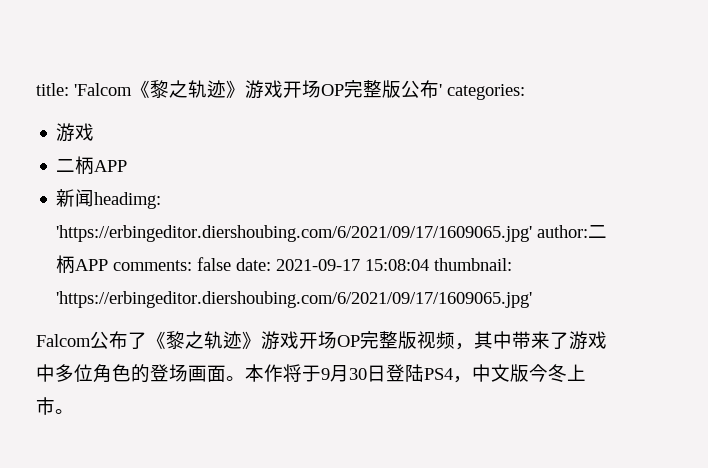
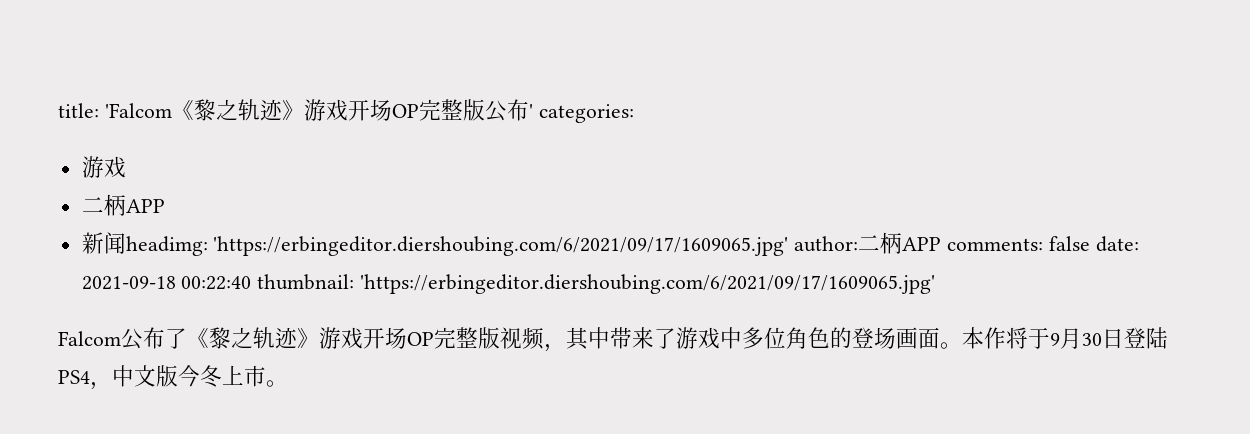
[276,259,430,271] 2021-09-17 15:08:04 -> [81,276,252,290] 2021-09-18 00:22:40

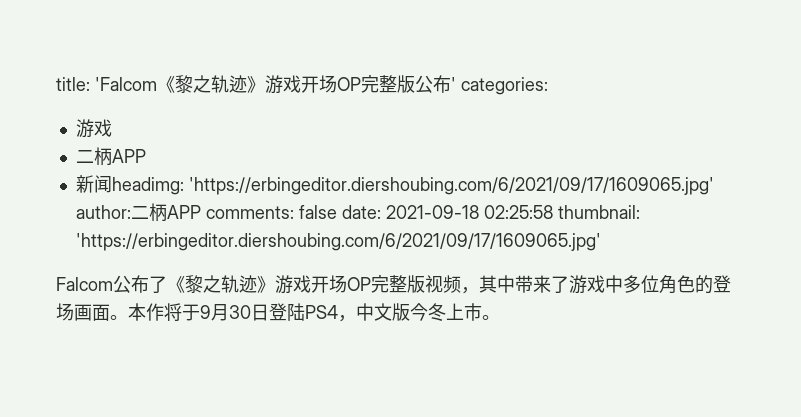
[181,276,252,290] 00:22:40 -> [483,205,553,219] 02:25:58

